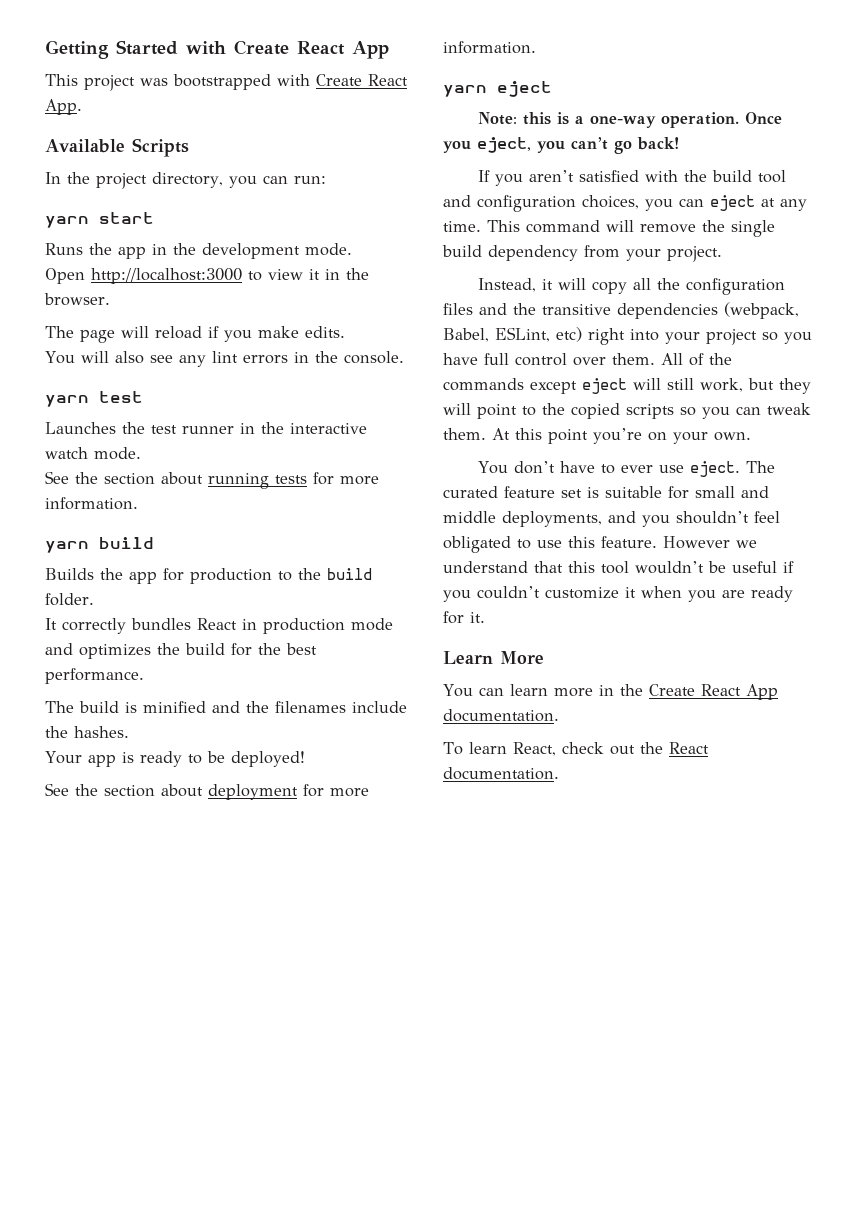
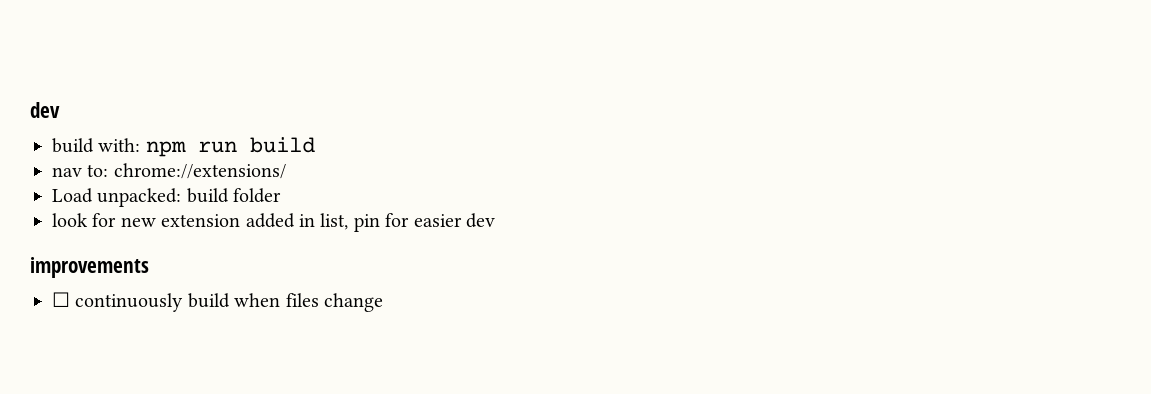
[45,40,389,59] [45,74,408,91] [45,99,82,115] [45,138,189,157] [45,172,326,189] [45,212,154,228] [45,243,352,259] [45,268,369,284] [44,293,110,306] [45,326,345,343] [45,351,404,367] [45,391,143,407] [45,422,367,434] [45,447,141,460] [45,471,379,489] [45,497,138,510] [45,537,154,553] [45,568,372,584] [45,593,94,606] [45,618,393,634] [45,643,317,659] [45,668,144,684] [45,701,407,713] [45,726,129,738] [45,751,305,767] [45,783,369,800] [443,41,536,54] [443,81,552,97] [477,112,782,128] [443,137,679,154] [477,170,786,186] [443,195,807,212] [443,220,775,237] [442,245,722,262] [477,278,785,295] [443,302,799,319] [443,327,812,345] [443,353,732,366] [443,378,811,394] [443,403,811,419] [443,428,751,444] [477,461,775,477] [443,486,769,499] [443,511,780,527] [443,536,757,553] [443,561,794,574] [443,586,793,602] [443,611,485,624] [443,651,544,664] [443,684,778,700] [443,709,559,722] [443,742,709,756] [443,767,559,780] Getting Started with Create React App // This project was bootstrapped with Create React App. // Available Scripts // In the project directory, you can run: // yarn start // Runs the app in the development mode. // Open http://localhost:3000 to view it in the browser. // The page will reload if you make edits. // You will also see any lint errors in the console. // yarn test // Launches the test runner in the interactive watch mode. // See the section about running tests for more information. // yarn build // Builds the app for production to the build folder. // It correctly bundles React in production mode and optimizes the build for the best performance. // The build is minified and the filenames include the hashes. // Your app is ready to be deployed! // See the section about deployment for more information. // yarn eject // Note: this is a one-way operation. Once you eject, you can’t go back! // If you aren’t satisfied with the build tool and configuration choices, you can eject at any time. This command will remove the single build dependency from your project. // Instead, it will copy all the configuration files and the transitive dependencies (webpack, Babel, ESLint, etc) right into your project so you have full control over them. All of the commands except eject will still work, but they will point to the copied scripts so you can tweak them. At this point you’re on your own. // You don’t have to ever use eject. The curated feature set is suitable for small and middle deployments, and you shouldn’t feel obligated to use this feature. However we understand that this tool wouldn’t be useful if you couldn’t customize it when you are ready for it. // Learn More // You can learn more in the Create React App documentation. // To learn React, check out the React documentation. -> [30,102,60,118] [52,137,315,157] [52,163,286,179] [52,188,282,207] [52,213,495,232] [30,257,149,278] [52,292,383,312] dev // build with: npm run build // nav to: chrome://extensions/ // Load unpacked: build folder // look for new extension added in list, pin for easier dev // improvements // ☐ continuously build when files change

